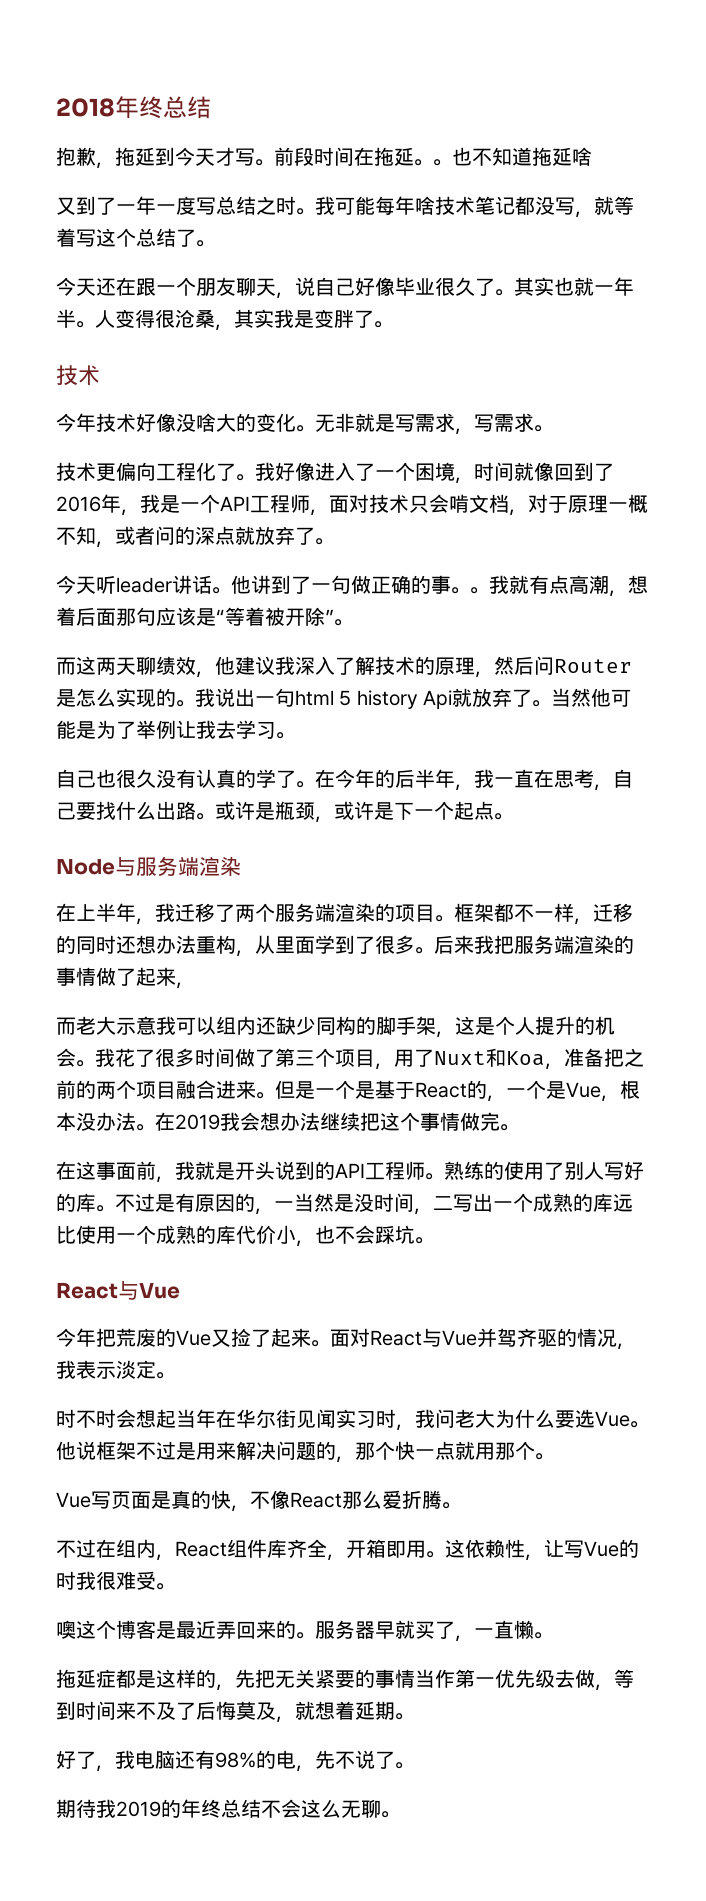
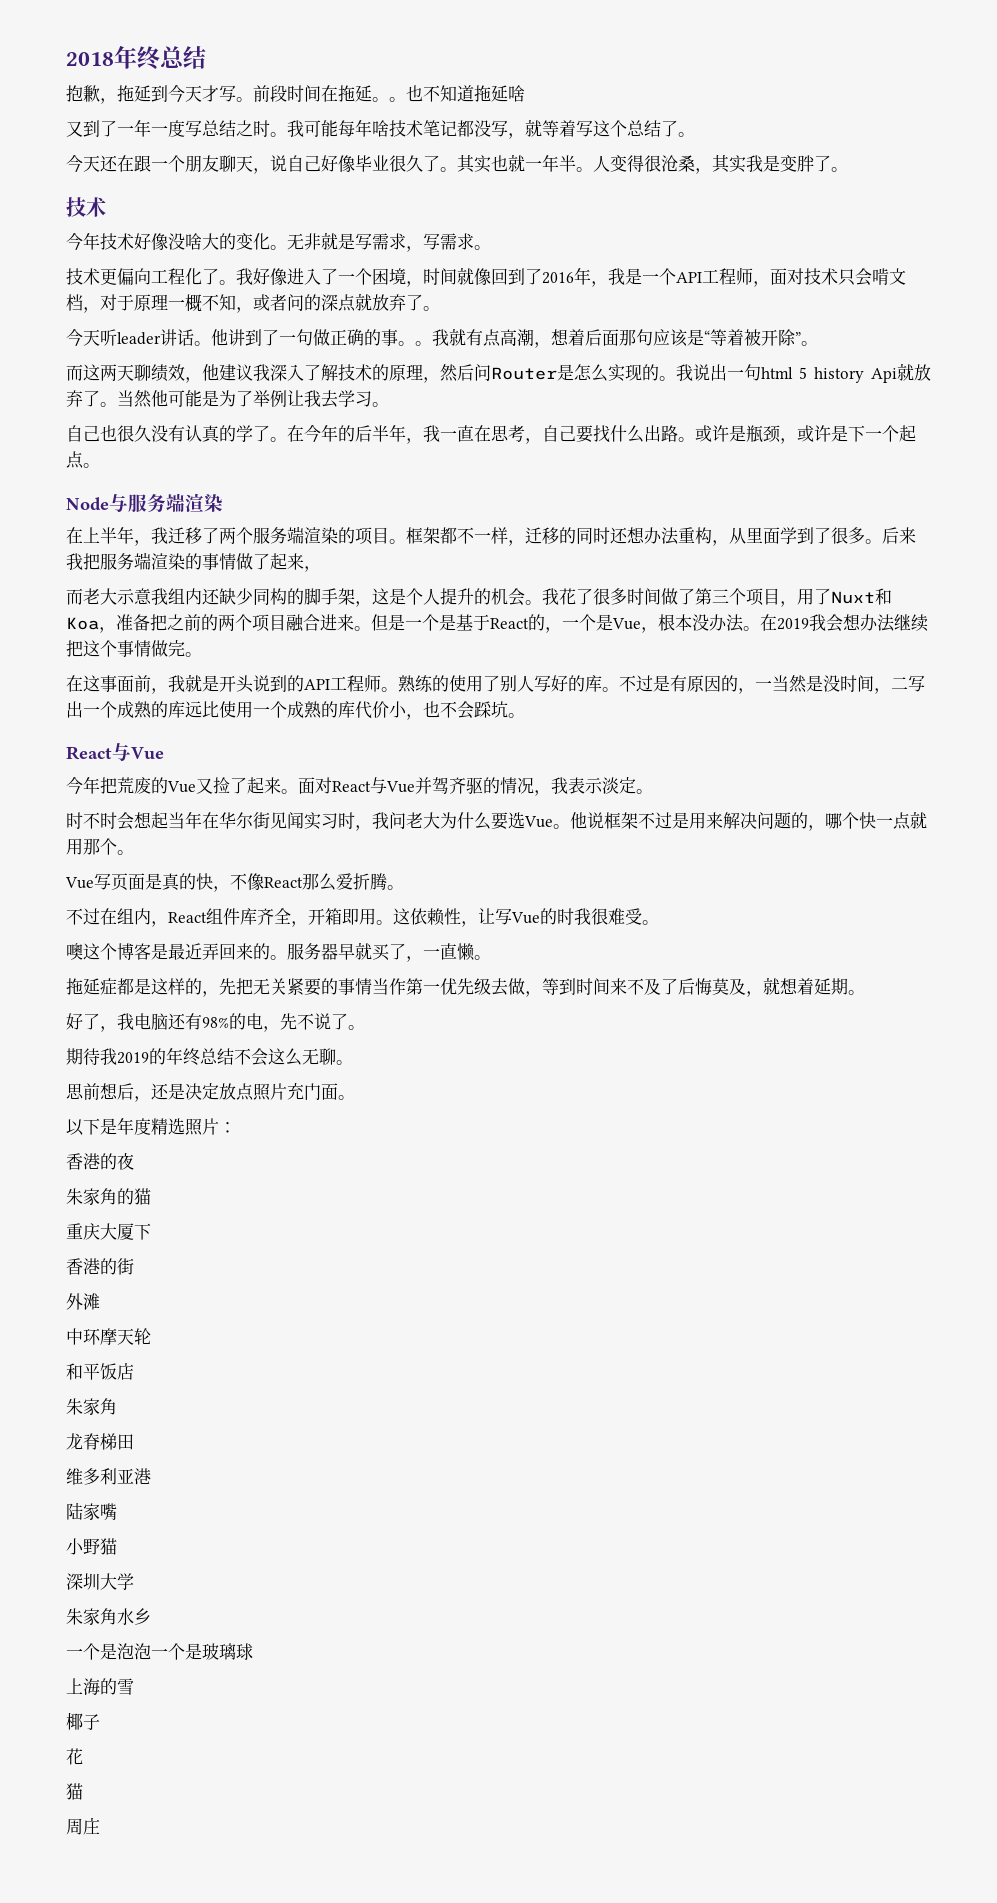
[176,1016,216,1035] 可以 -> (168, 596) none
[355,1442,375,1460] 那 -> [825,813,842,829] 哪
(400, 1814) none -> [66,1082,355,1102] [66,1117,236,1136] [66,1153,134,1170] [66,1188,151,1206] [66,1223,151,1240] [66,1258,134,1275] [66,1293,100,1310] [66,1328,151,1345] [66,1363,134,1380] [66,1398,117,1416] [66,1433,134,1450] [66,1468,151,1485] [66,1502,117,1521] [66,1538,117,1555] [66,1573,134,1590] [66,1608,151,1626] [66,1643,253,1660] [66,1678,134,1696] [66,1712,100,1730] [66,1748,83,1765] [66,1783,83,1800] [66,1817,100,1835] // 思前想后，还是决定放点照片充门面。 // 以下是年度精选照片： // 香港的夜 // 朱家角的猫 // 重庆大厦下 // 香港的街 // 外滩 // 中环摩天轮 // 和平饭店 // 朱家角 // 龙脊梯田 // 维多利亚港 // 陆家嘴 // 小野猫 // 深圳大学 // 朱家角水乡 // 一个是泡泡一个是玻璃球 // 上海的雪 // 椰子 // 花 // 猫 // 周庄

